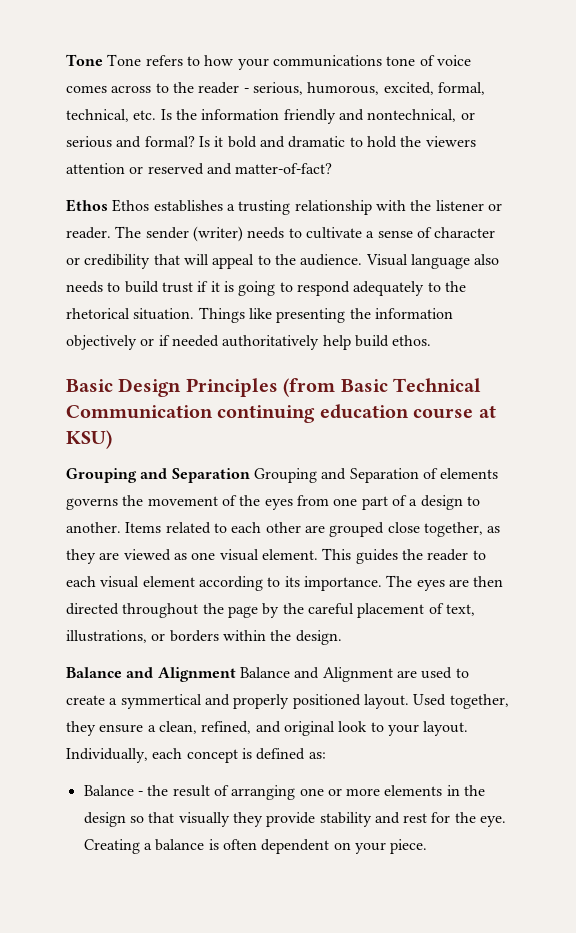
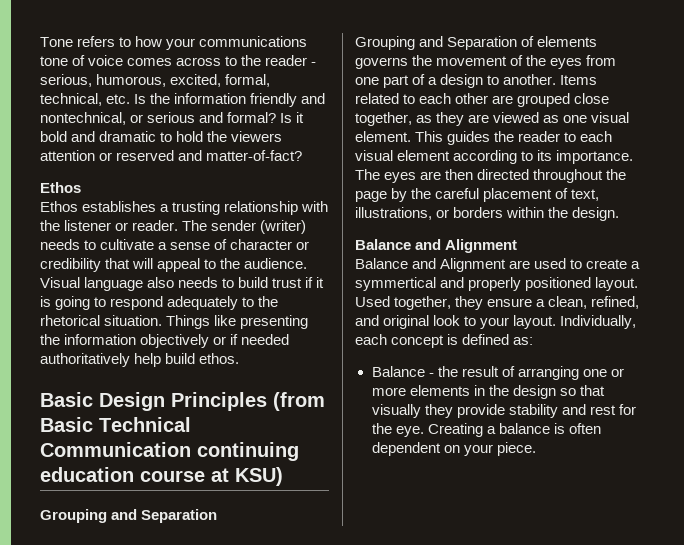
[66,54,142,66] Tone Tone -> [40,37,73,47] Tone
(108, 205) none -> (81, 187) //
(250, 475) none -> (218, 516) //
(236, 674) none -> (518, 246) //

